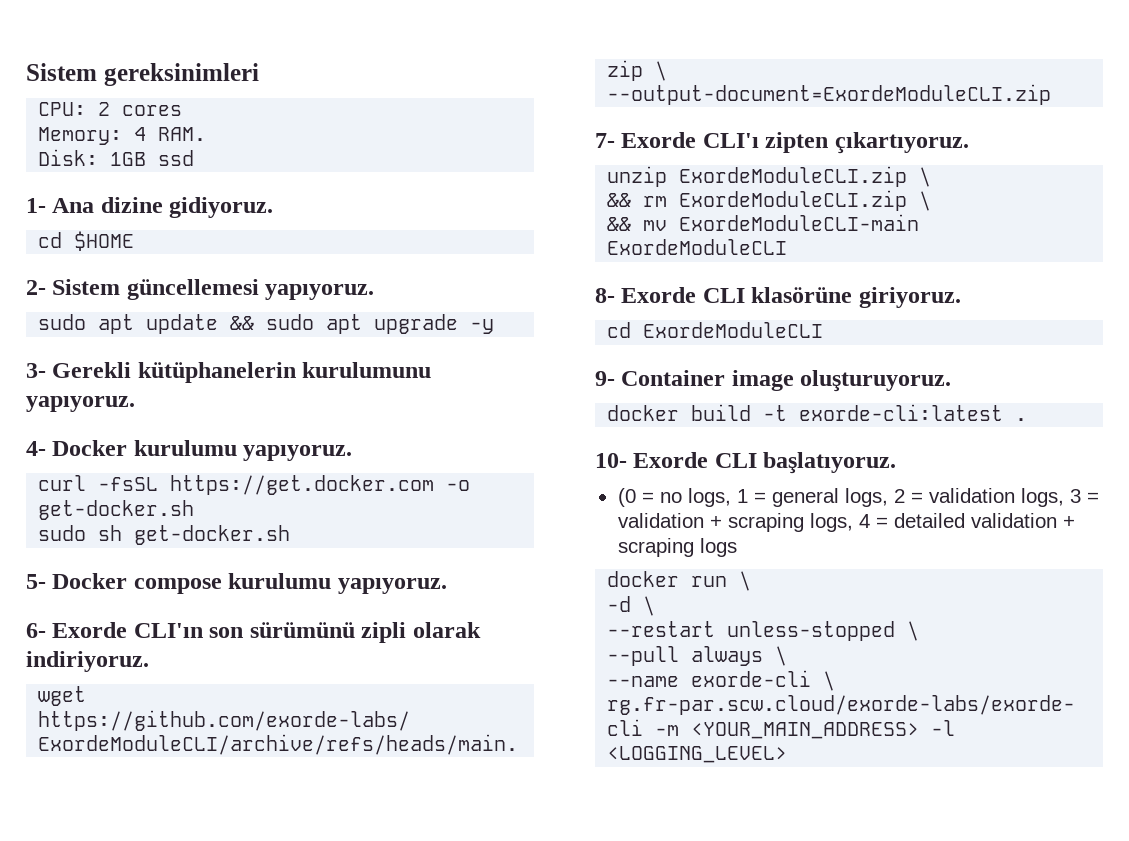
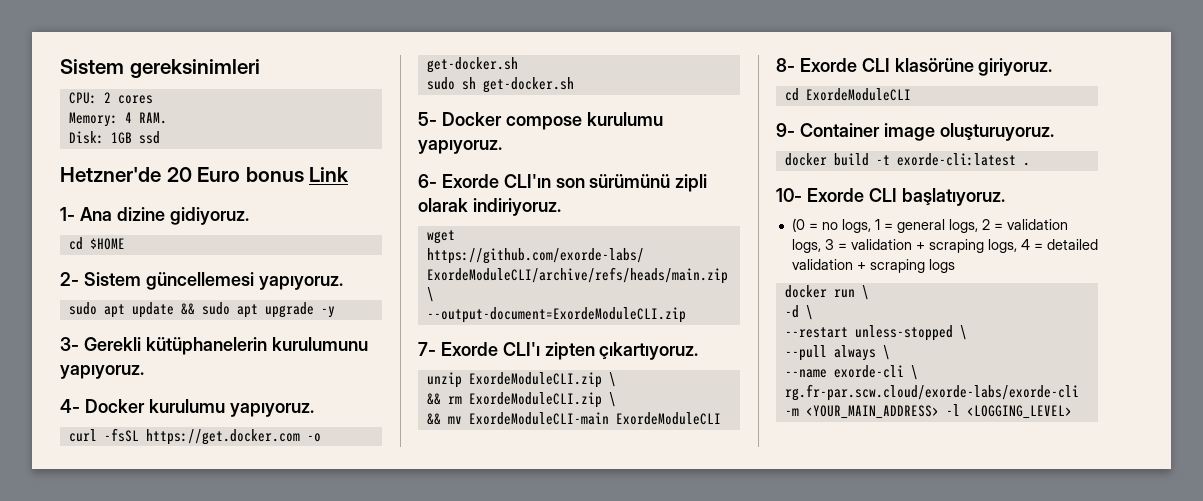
(195, 158) none -> [60,167,350,182] // Hetzner'de 20 Euro bonus Link

